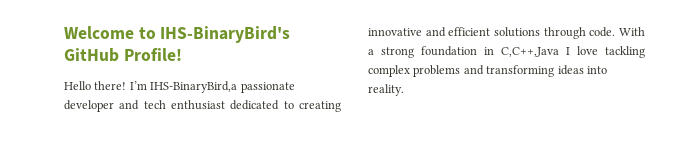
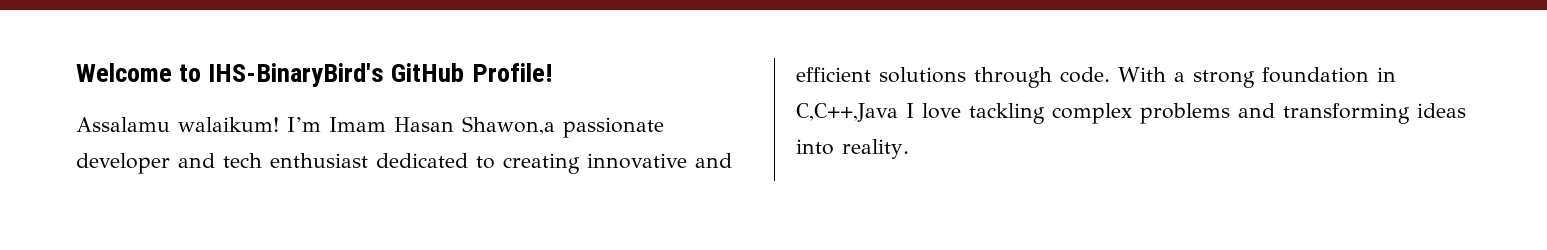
[64,81,238,93] Hello there! I’m IHS-BinaryBird,a -> [76,116,555,135] Assalamu walaikum! I’m Imam Hasan Shawon,a

